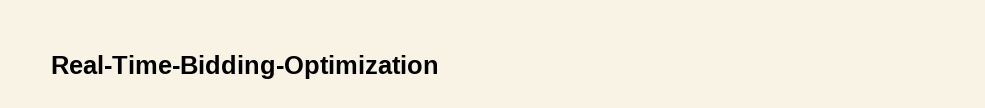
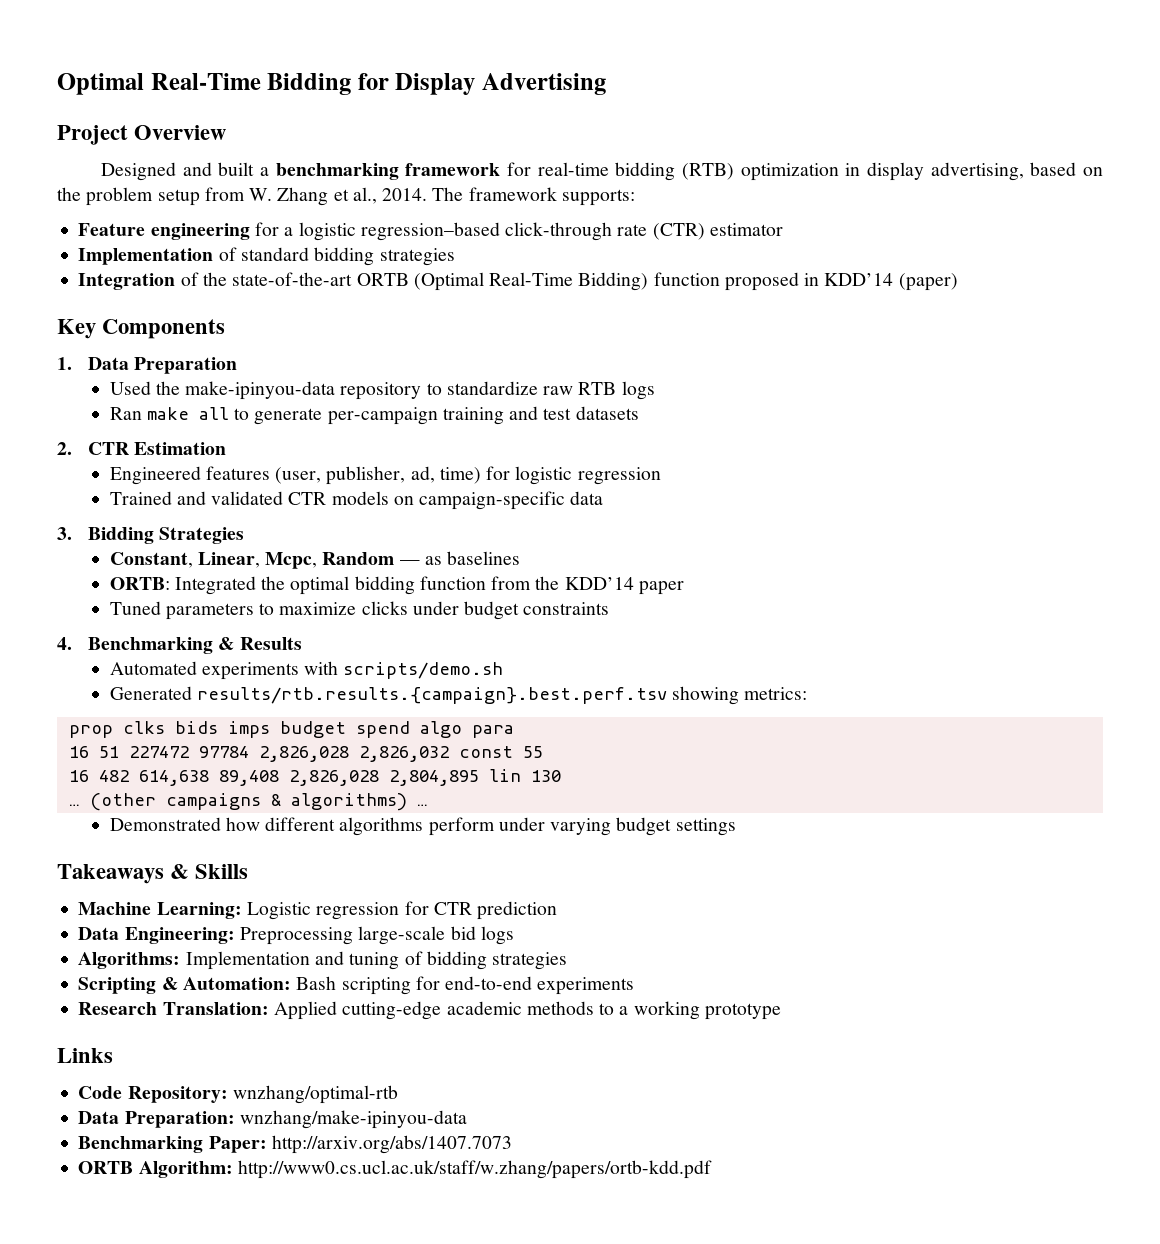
[51,55,439,79] Real-Time-Bidding-Optimization -> [57,73,607,95] [57,125,227,145] [101,162,1103,181] [57,187,635,206] [78,222,783,241] [78,247,455,266] [78,272,958,291] [57,319,226,339] [57,357,238,374] [109,381,655,400] [109,406,639,425] [57,442,227,455] [109,466,661,485] [109,491,604,510] [57,527,245,544] [109,551,521,569] [109,576,684,595] [109,601,610,620] [57,637,302,654] [109,661,504,680] [109,686,808,705] [68,721,514,738] [68,746,543,762] [68,769,561,786] [68,793,428,811] [109,817,736,836] [57,864,249,884] [78,901,558,920] [78,926,514,945] [78,951,568,970] [78,976,635,995] [78,1001,781,1020] [57,1048,113,1063] [78,1085,398,1104] [78,1110,467,1129] [78,1135,512,1154] [78,1160,712,1179] Optimal Real-Time Bidding for Display Advertising // Project Overview // Designed and built a benchmarking framework for real-time bidding (RTB) optimization in display advertising, based on the problem setup from W. Zhang et al., 2014. The framework supports: // Feature engineering for a logistic regression–based click-through rate (CTR) estimator // Implementation of standard bidding strategies // Integration of the state-of-the-art ORTB (Optimal Real-Time Bidding) function proposed in KDD’14 (paper) // Key Components // 1. Data Preparation // Used the make-ipinyou-data repository to standardize raw RTB logs // Ran make all to generate per-campaign training and test datasets // 2. CTR Estimation // Engineered features (user, publisher, ad, time) for logistic regression // Trained and validated CTR models on campaign-specific data // 3. Bidding Strategies // Constant, Linear, Mcpc, Random — as baselines // ORTB: Integrated the optimal bidding function from the KDD’14 paper // Tuned parameters to maximize clicks under budget constraints // 4. Benchmarking & Results // Automated experiments with scripts/demo.sh // Generated results/rtb.results.{campaign}.best.perf.tsv showing metrics: // prop clks bids imps budget spend algo para // 16 51 227472 97784 2,826,028 2,826,032 const 55 // 16 482 614,638 89,408 2,826,028 2,804,895 lin 130 // … (other campaigns & algorithms) … // Demonstrated how different algorithms perform under varying budget settings // Takeaways & Skills // Machine Learning: Logistic regression for CTR prediction // Data Engineering: Preprocessing large-scale bid logs // Algorithms: Implementation and tuning of bidding strategies // Scripting & Automation: Bash scripting for end-to-end experiments // Research Translation: Applied cutting-edge academic methods to a working prototype // Links // Code Repository: wnzhang/optimal-rtb // Data Preparation: wnzhang/make-ipinyou-data // Benchmarking Paper: http://arxiv.org/abs/1407.7073 // ORTB Algorithm: http://www0.cs.ucl.ac.uk/staff/w.zhang/papers/ortb-kdd.pdf

